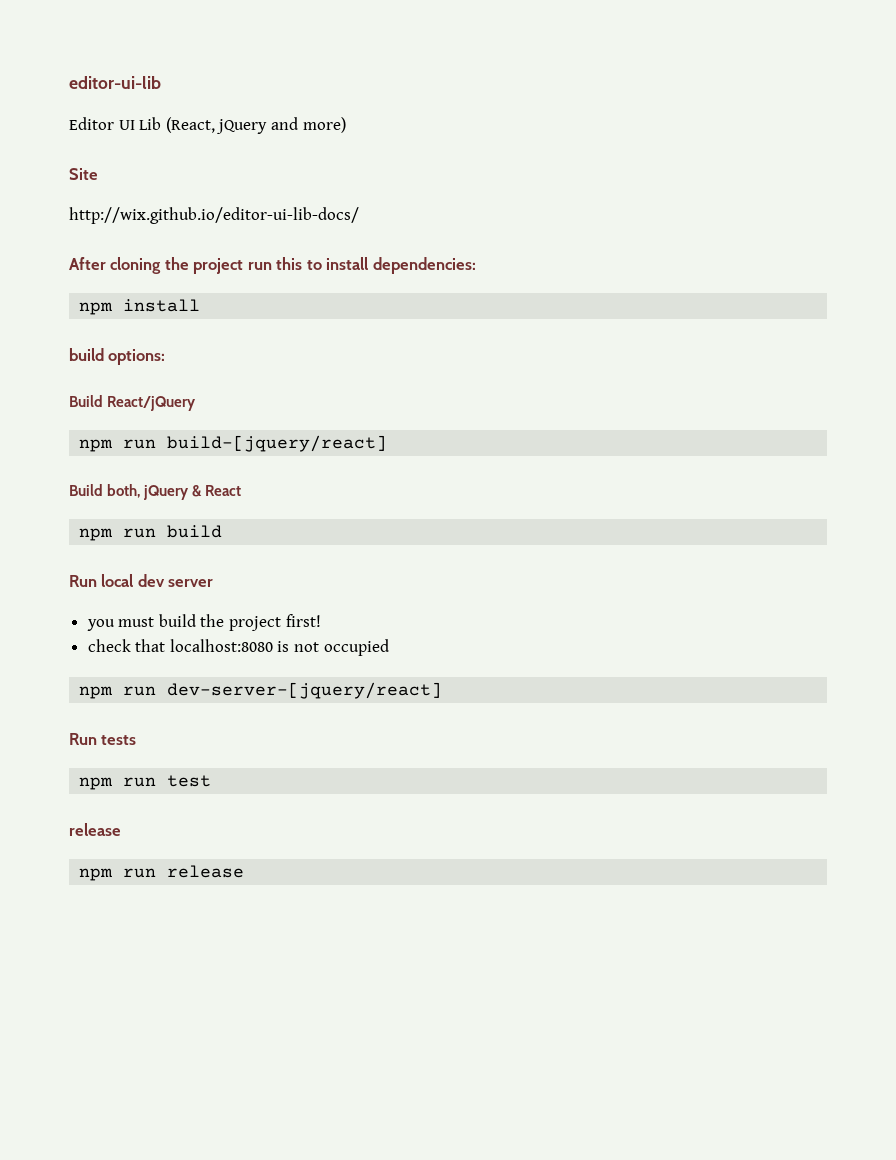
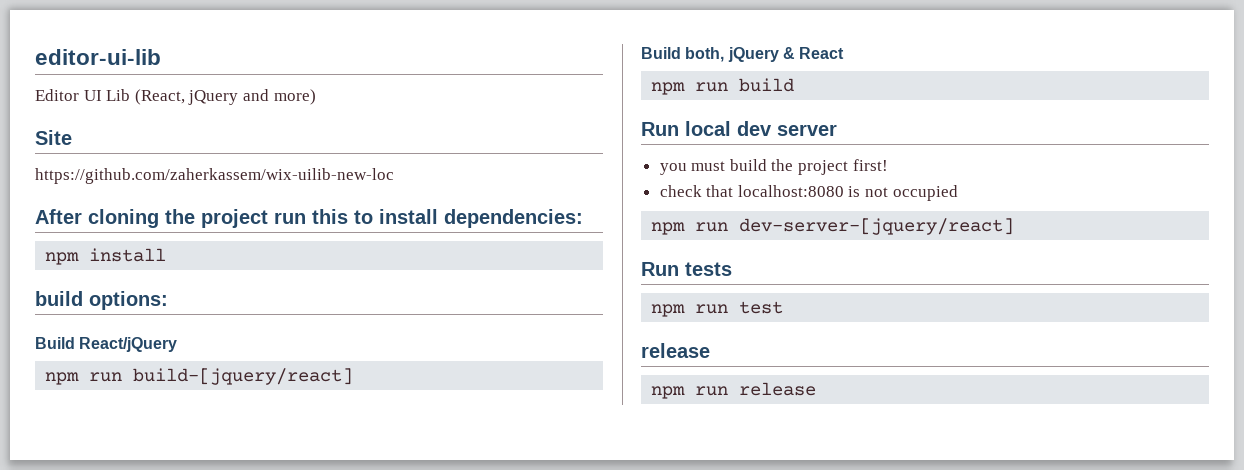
[69,207,359,224] http://wix.github.io/editor-ui-lib-docs/ -> [35,168,394,184] https://github.com/zaherkassem/wix-uilib-new-loc

